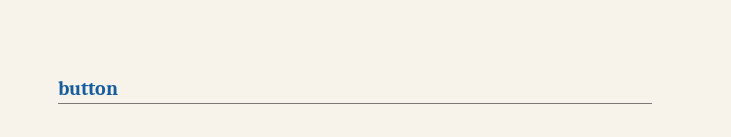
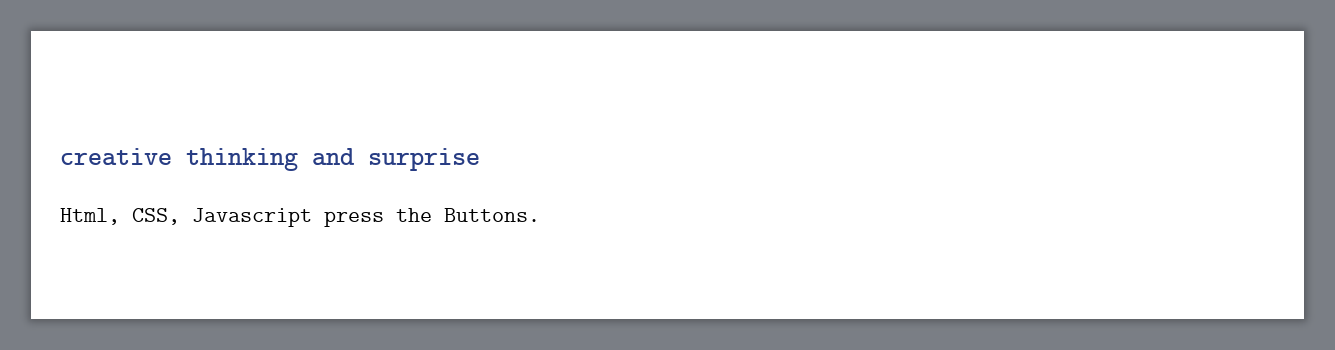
[58,80,118,95] button -> [60,148,480,171] [60,208,540,227] creative thinking and surprise // Html, CSS, Javascript press the Buttons.

